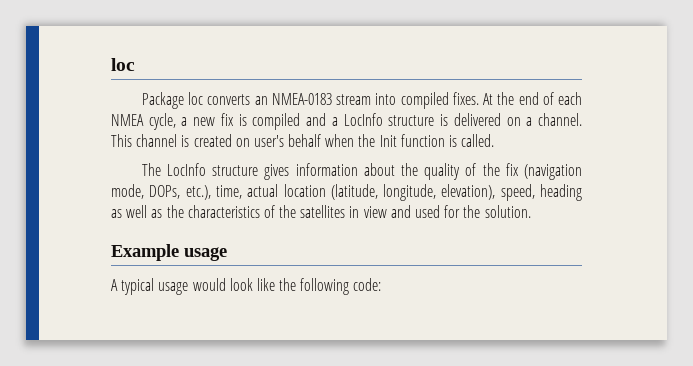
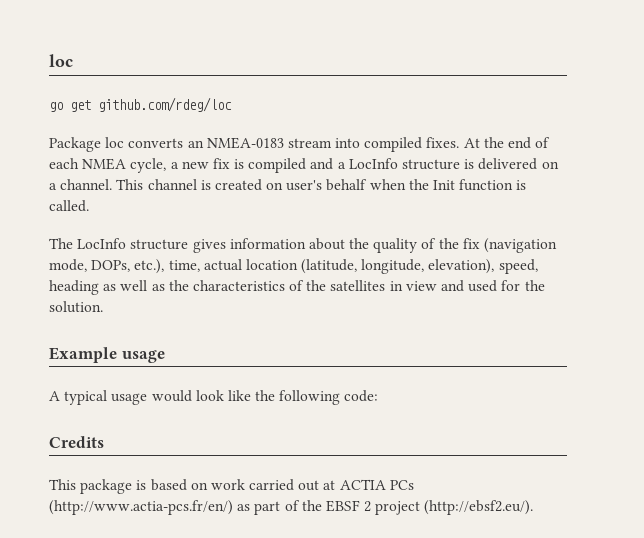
[111,58,135,71] loc -> [49,54,73,67] [49,97,232,112] loc // go get github.com/rdeg/loc
(382, 284) none -> [49,436,104,448] [49,479,414,494] [49,500,534,515] // Credits // This package is based on work carried out at ACTIA PCs (http://www.actia-pcs.fr/en/) as part of the EBSF 2 project (http://ebsf2.eu/).

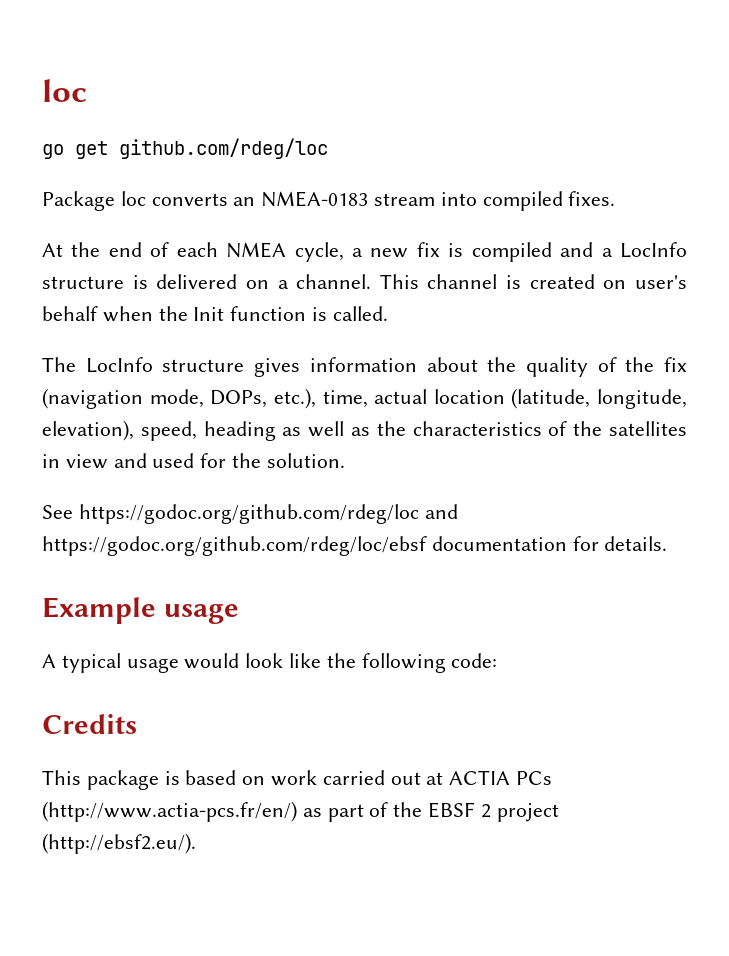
(460, 142) none -> (616, 198) //
(103, 307) none -> [42,504,458,524] [42,536,668,556] // See https://godoc.org/github.com/rdeg/loc and https://godoc.org/github.com/rdeg/loc/ebsf documentation for details.

